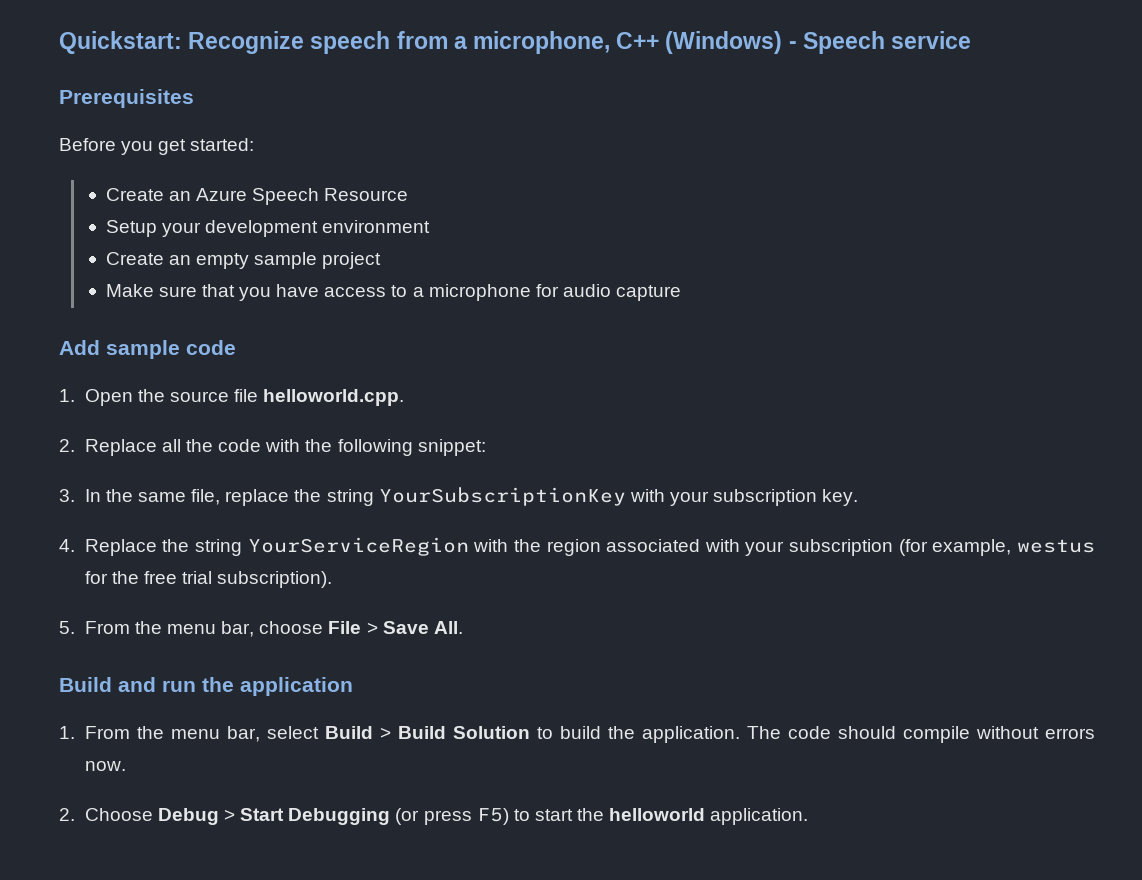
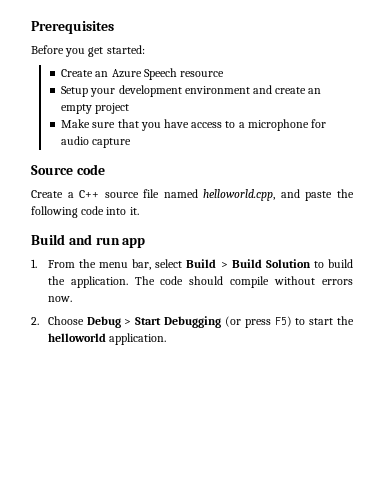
[59,31,972,54] Quickstart: Recognize speech from a microphone, C++ (Windows) - Speech service // -> (31, 27) none
[324,188,409,201] Resource -> [180,71,225,77] resource
[105,252,164,265] // Create -> [253,85,307,94] and create
[254,252,318,269] sample -> (93, 109) none
[59,340,180,359] Add sample -> [31,165,73,175] Source
[59,389,405,406] [59,439,486,456] [59,487,859,506] [59,537,1095,556] [84,571,333,588] [59,621,463,637] 1. Open the source file helloworld.cpp. // 2. Replace all the code with the following snippet: // 3. In the same file, replace the string YourSubscriptionKey with your subscription key. // 4. Replace the string YourServiceRegion with the region associated with your subscription (for example, westus for the free trial subscription). // 5. From the menu bar, choose File > Save All. -> [31,189,354,201] [31,206,139,218] Create a C++ source file named helloworld.cpp, and paste the following code into it.
[202,677,353,696] the application -> [122,238,146,248] app

